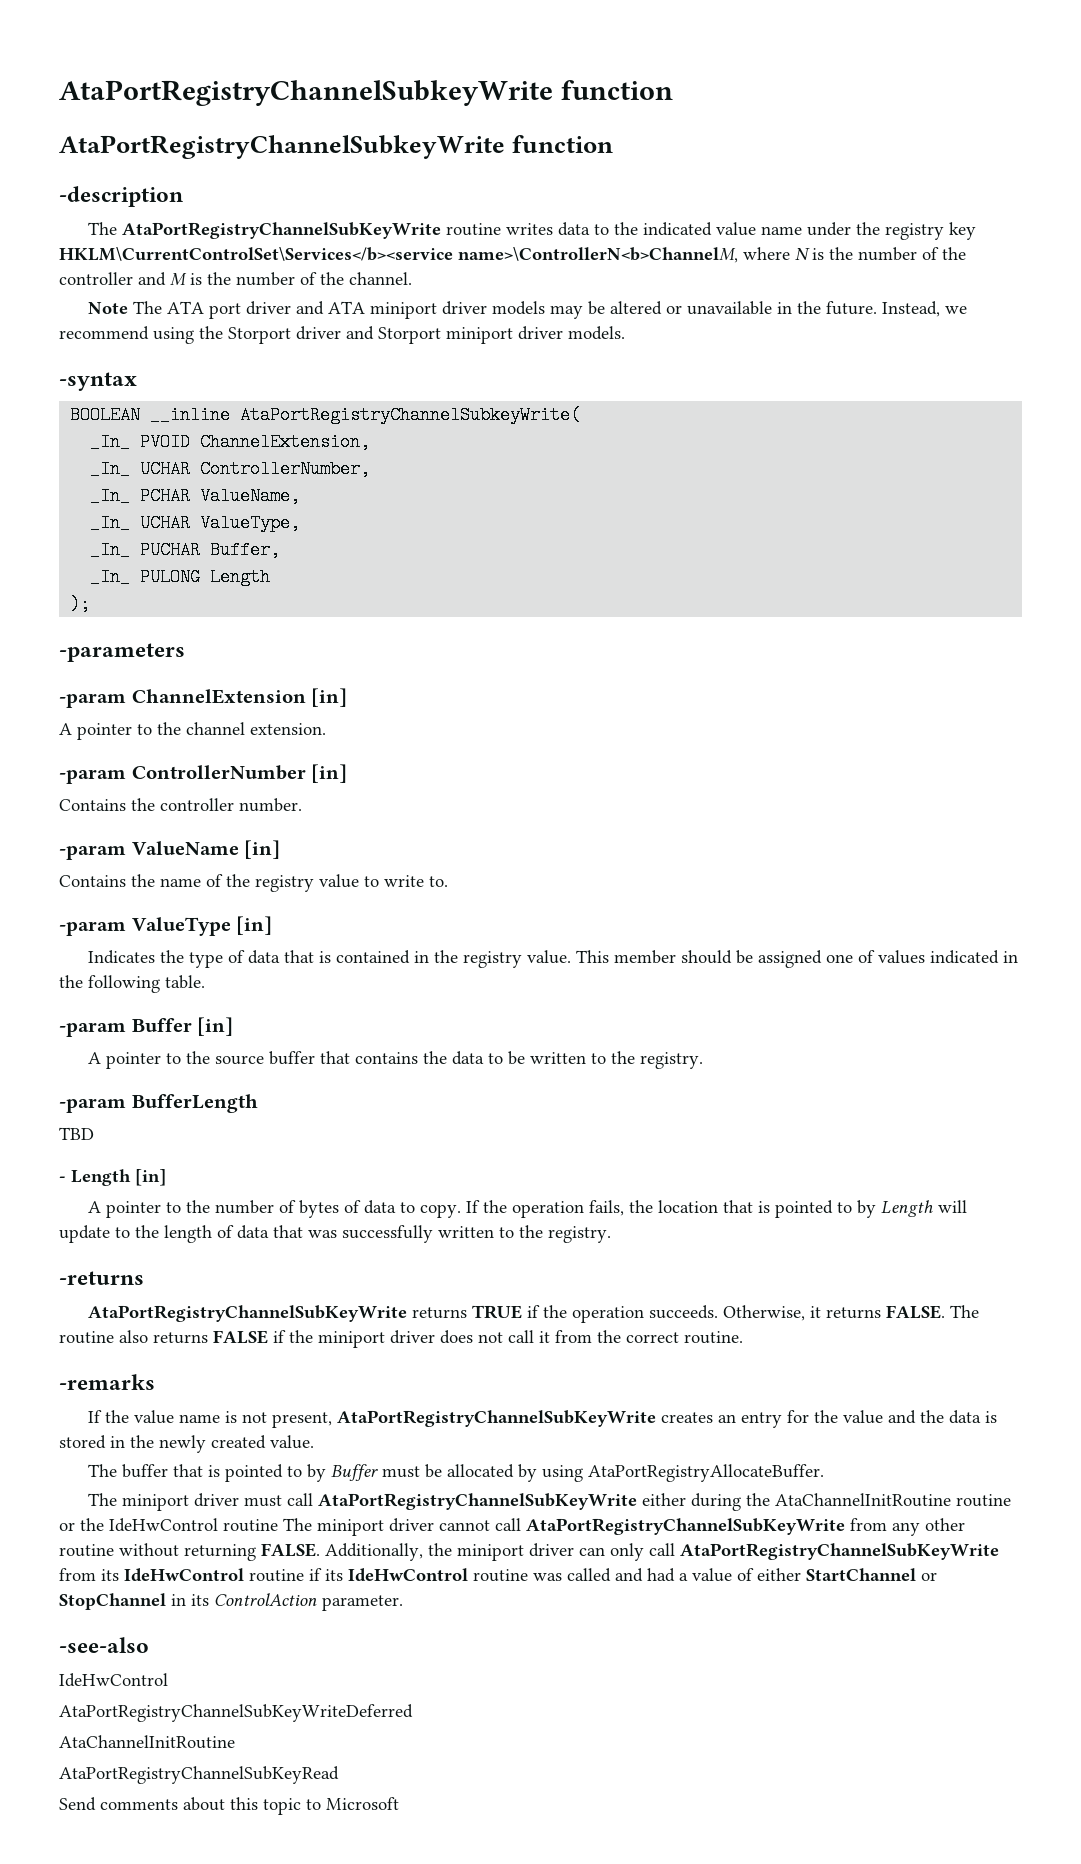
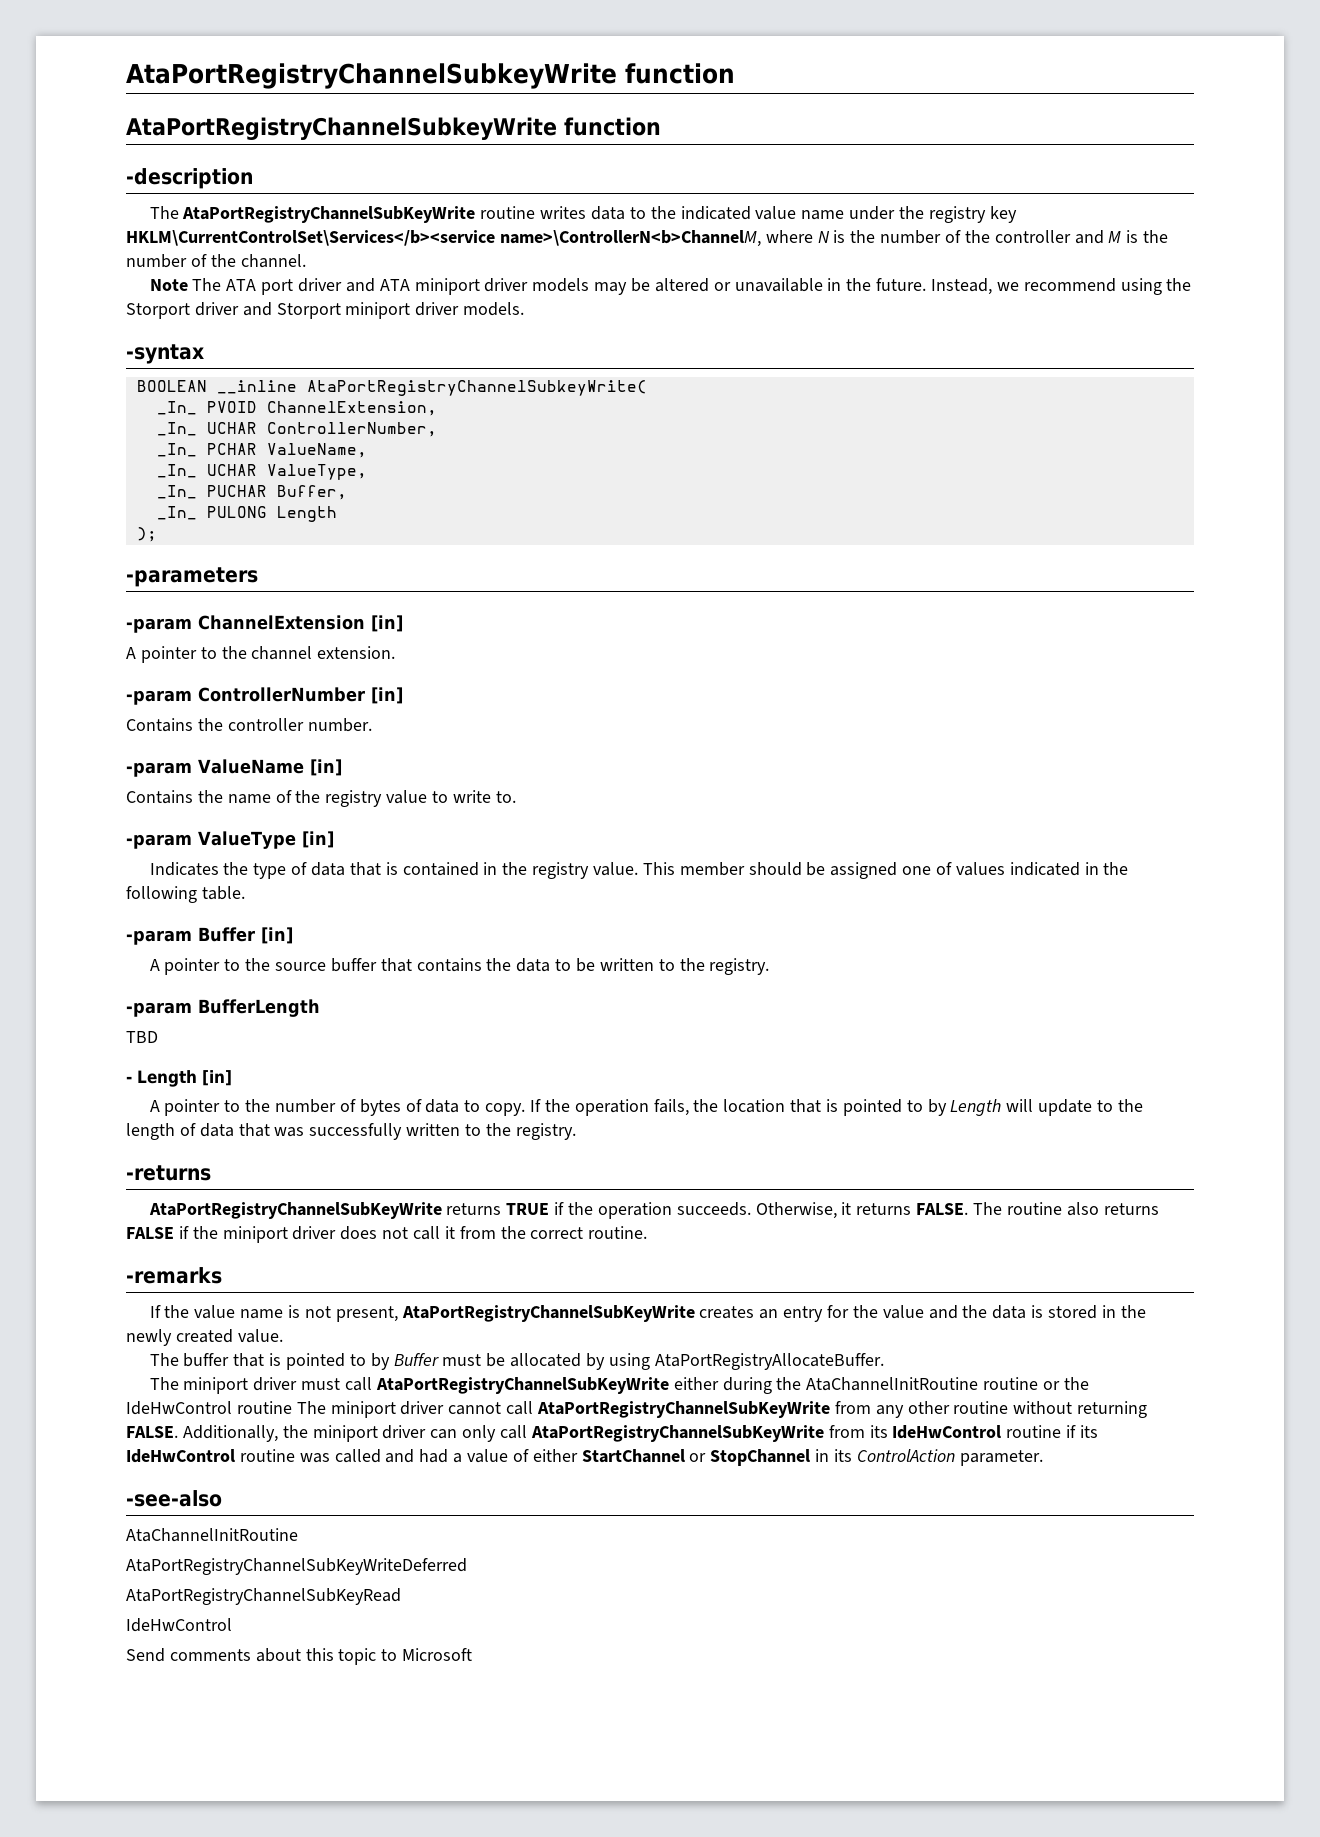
[59,1673,168,1687] IdeHwControl -> [126,1528,298,1542] AtaChannelInitRoutine
[59,1735,235,1749] [59,1766,339,1784] AtaChannelInitRoutine // AtaPortRegistryChannelSubKeyRead -> [126,1588,401,1605] [126,1618,232,1632] AtaPortRegistryChannelSubKeyRead // IdeHwControl

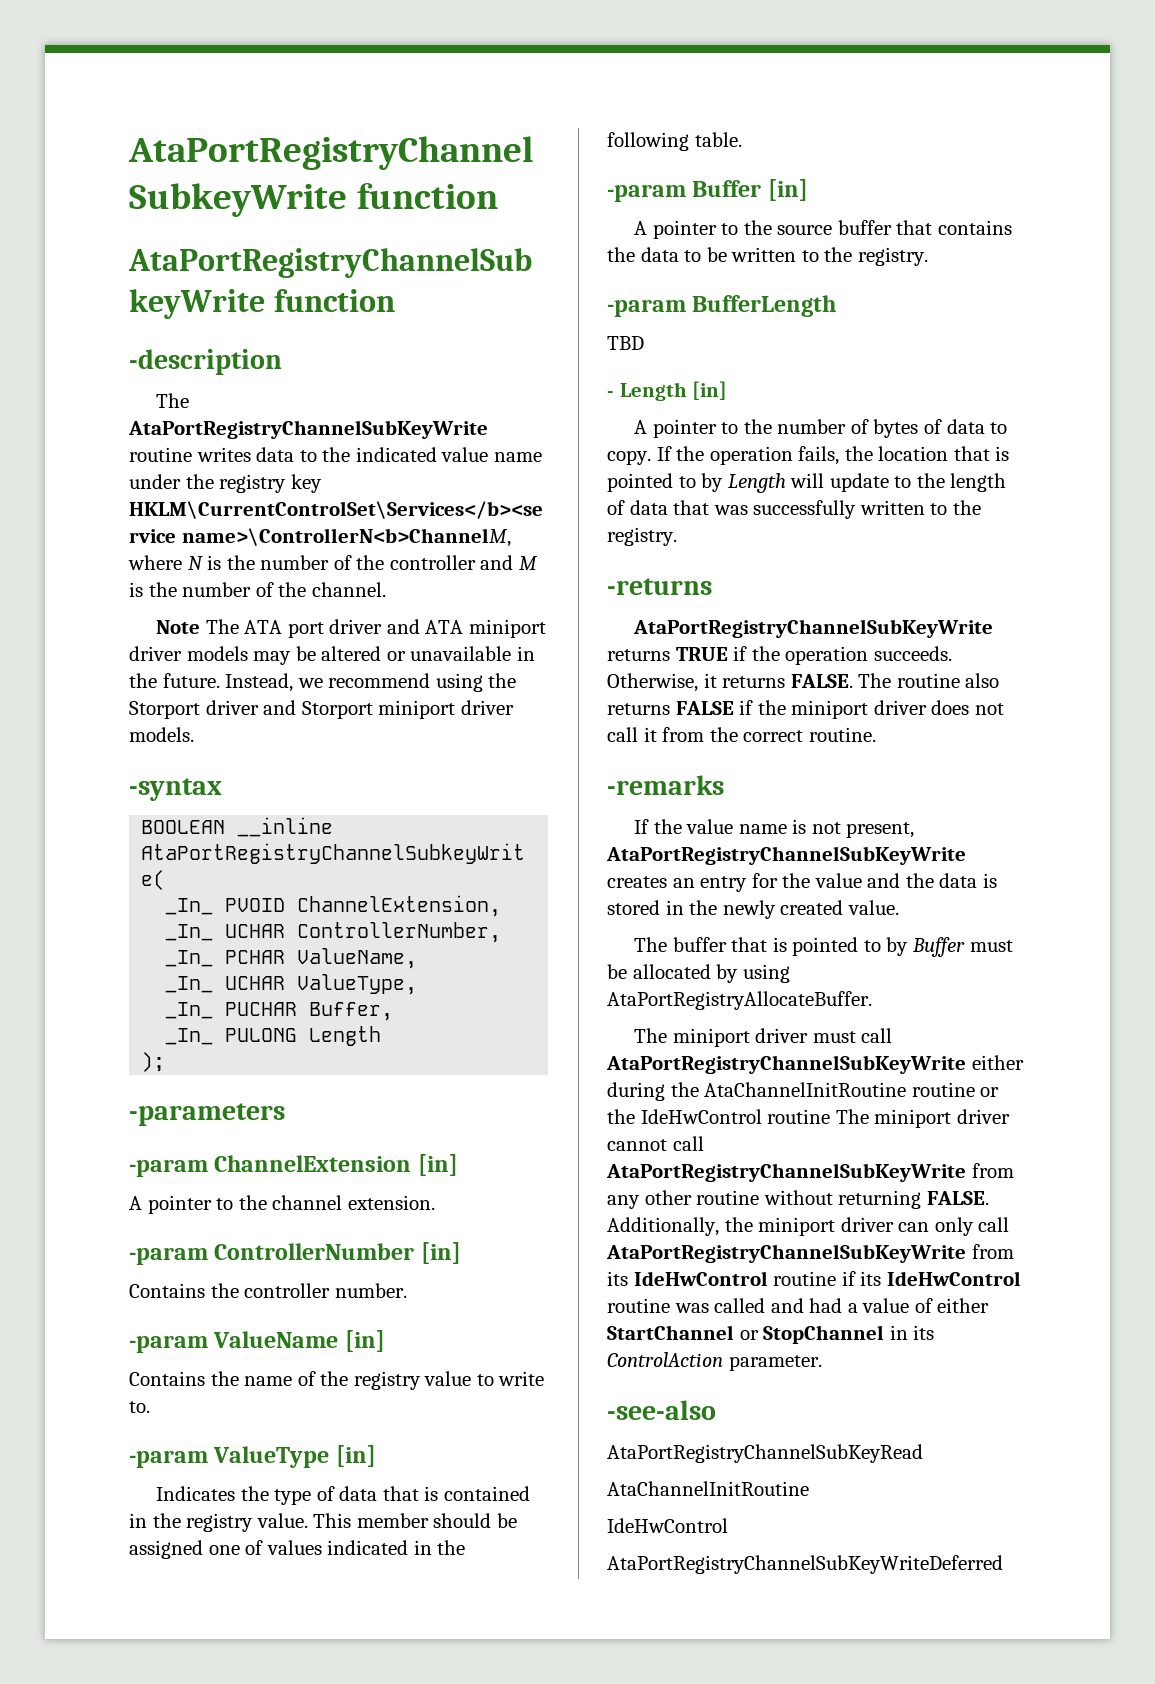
[126,1528,298,1542] [126,1558,467,1575] [126,1588,401,1605] // AtaChannelInitRoutine // AtaPortRegistryChannelSubKeyWriteDeferred // AtaPortRegistryChannelSubKeyRead -> [607,1444,923,1463] [607,1481,809,1496] // AtaPortRegistryChannelSubKeyRead // AtaChannelInitRoutine
[126,1648,473,1665] Send comments about this topic to Microsoft -> [607,1555,1003,1574] AtaPortRegistryChannelSubKeyWriteDeferred

